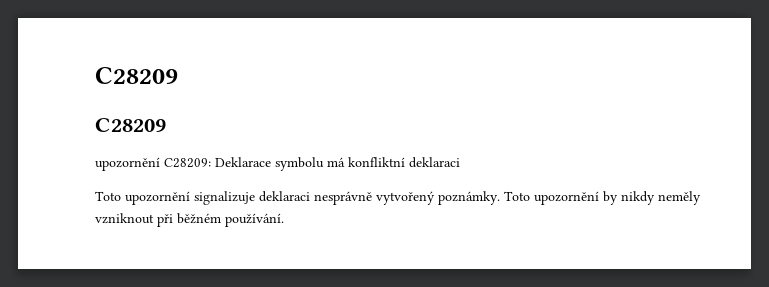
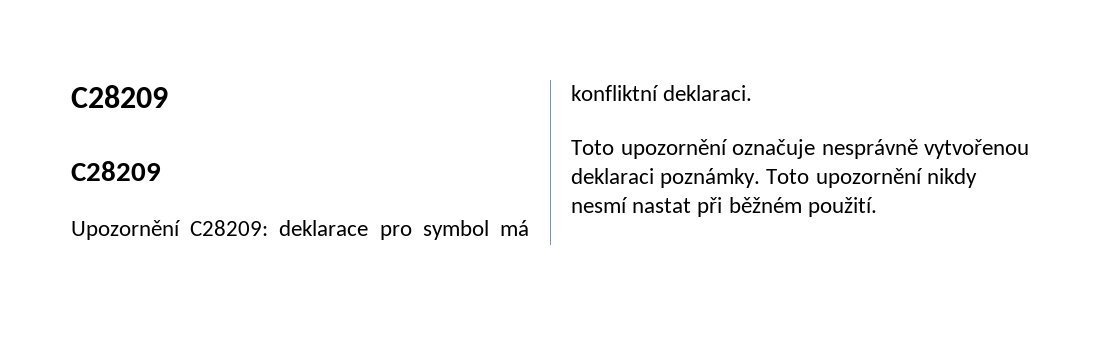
[95,157,324,171] upozornění C28209: Deklarace symbolu -> [71,220,489,240] Upozornění C28209: deklarace pro symbol
[409,157,460,168] [95,191,701,205] [95,213,154,224] deklaraci // Toto upozornění signalizuje deklaraci nesprávně vytvořený poznámky. Toto upozornění by nikdy neměly vzniknout -> [663,85,753,101] [571,139,1029,159] [571,168,977,188] [571,197,692,213] deklaraci. // Toto upozornění označuje nesprávně vytvořenou deklaraci poznámky. Toto upozornění nikdy nesmí nastat
[225,213,284,227] používání. -> [807,197,877,217] použití.

